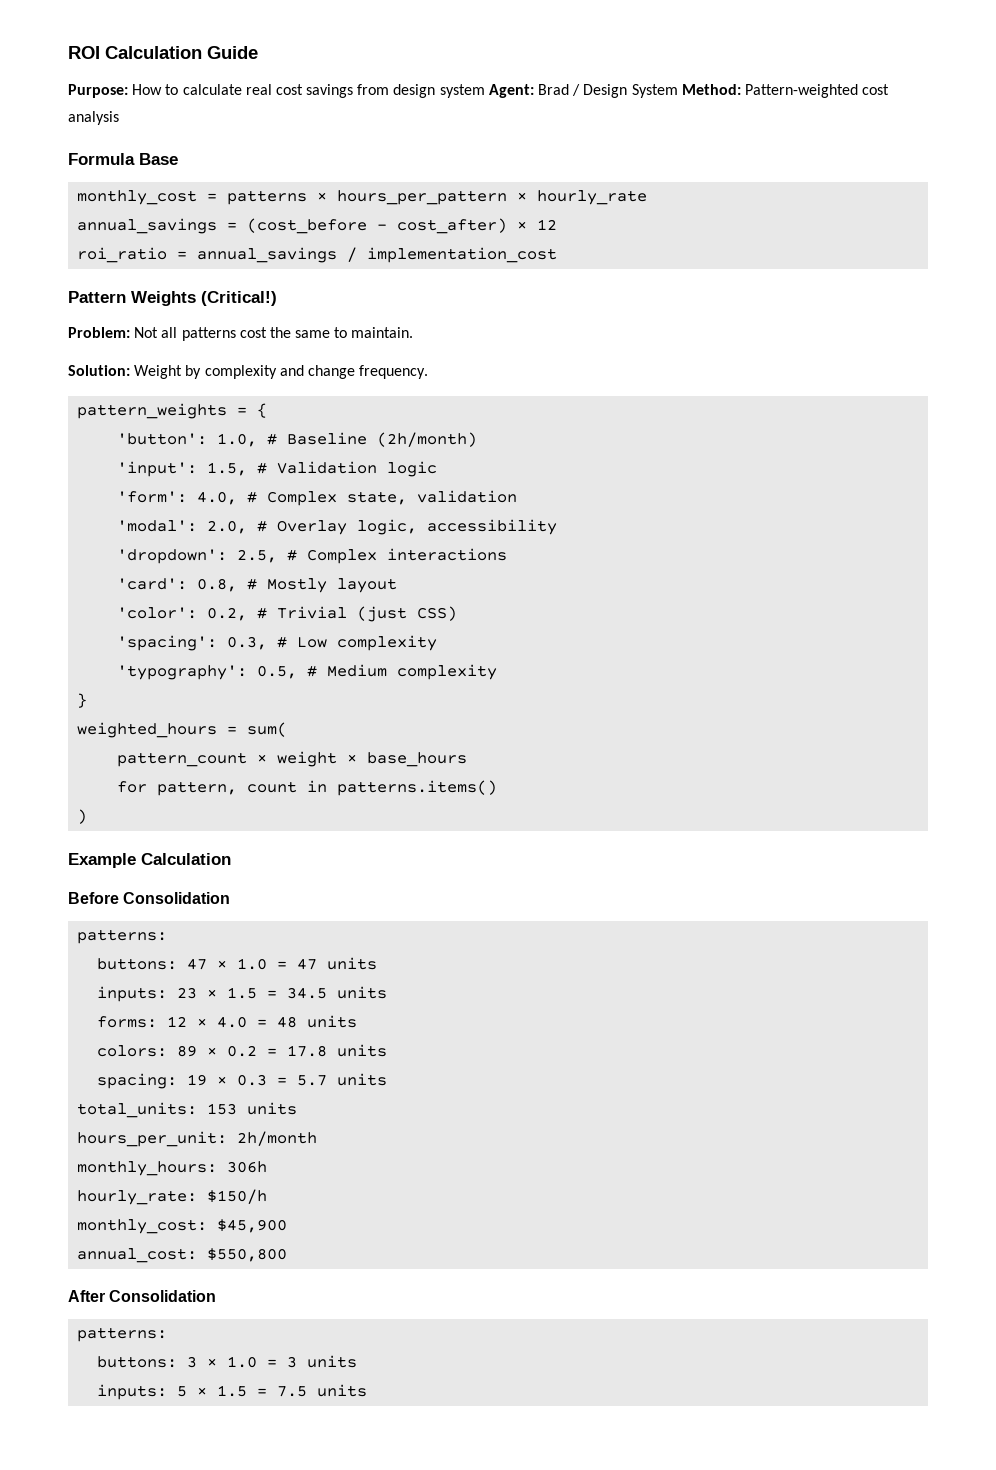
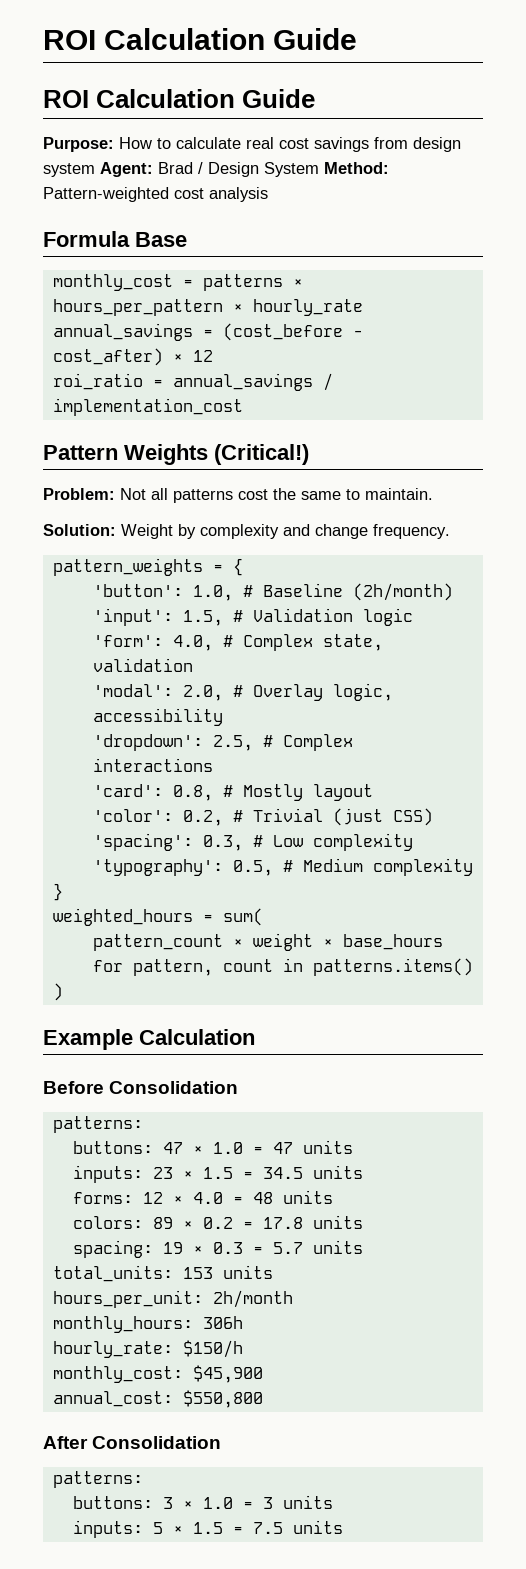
[68,46,258,59] ROI Calculation Guide -> [43,28,358,50] [43,89,316,108] ROI Calculation Guide // ROI Calculation Guide

